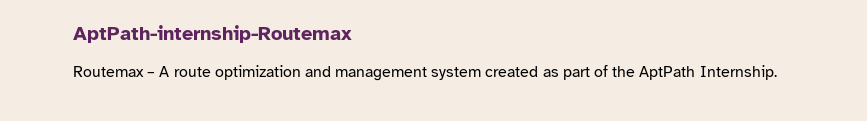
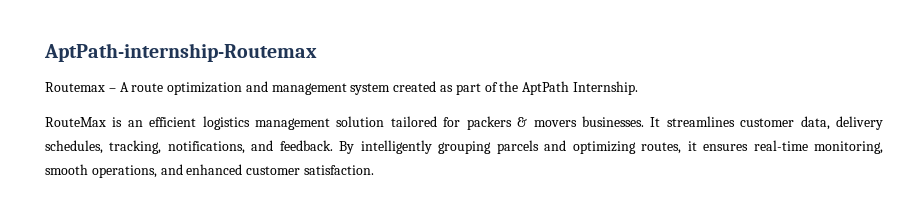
(777, 72) none -> [45,116,883,130] [45,140,883,154] [45,164,374,178] // RouteMax is an efficient logistics management solution tailored for packers & movers businesses. It streamlines customer data, delivery schedules, tracking, notifications, and feedback. By intelligently grouping parcels and optimizing routes, it ensures real-time monitoring, smooth operations, and enhanced customer satisfaction.

